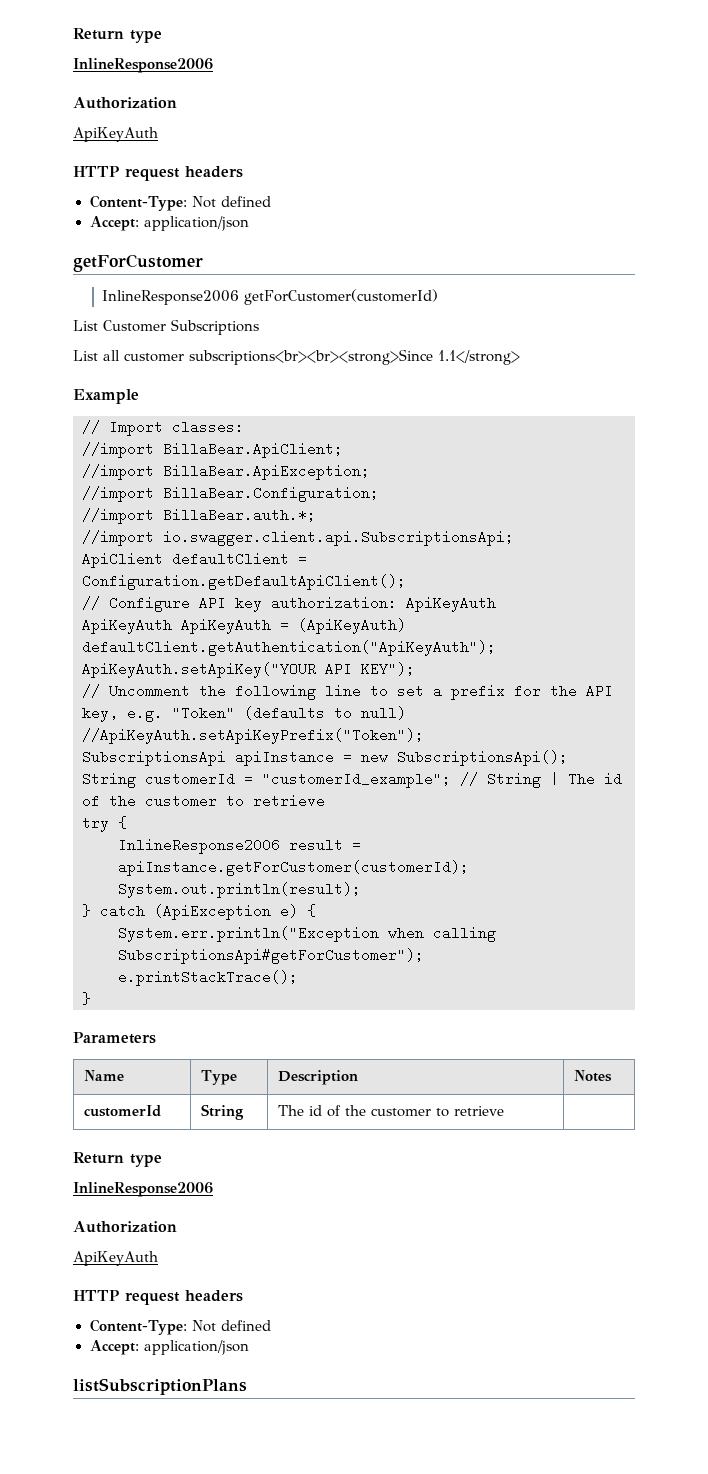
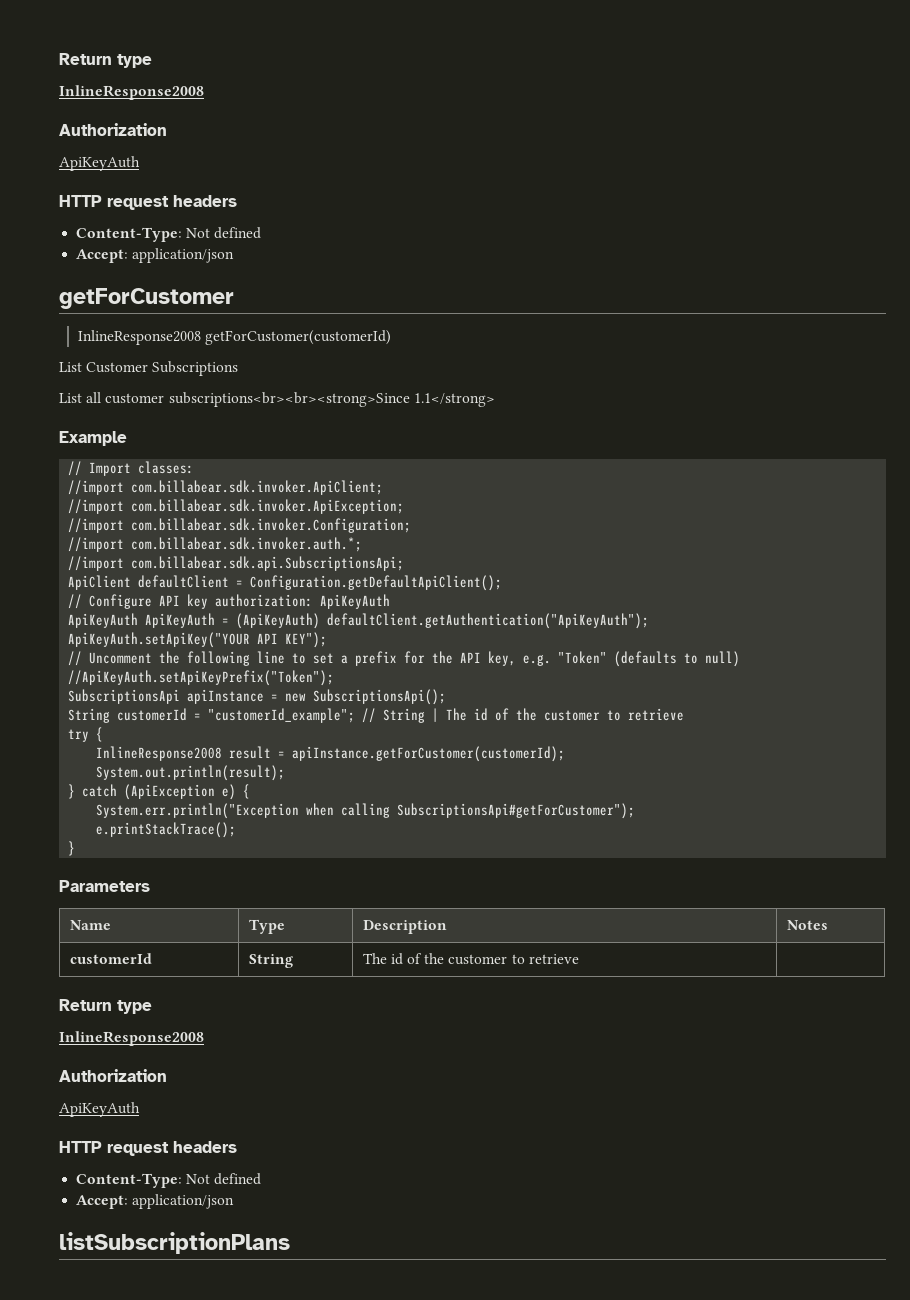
[73,28,162,43] [73,58,213,73] Return type // InlineResponse2006 -> [59,53,152,68] [59,85,204,100] Return type // InlineResponse2008
[102,290,240,305] InlineResponse2006 -> [77,330,201,345] InlineResponse2008
[163,442,343,458] [82,464,370,480] [82,486,379,502] [82,508,316,524] [82,530,514,546] BillaBear.ApiClient; // //import BillaBear.ApiException; // //import BillaBear.Configuration; // //import BillaBear.auth.*; // //import io.swagger.client.api.SubscriptionsApi; -> [131,480,384,495] [68,499,405,514] [68,518,412,533] [68,537,363,552] [68,556,405,571] com.billabear.sdk.invoker.ApiClient; // //import com.billabear.sdk.invoker.ApiException; // //import com.billabear.sdk.invoker.Configuration; // //import com.billabear.sdk.invoker.auth.*; // //import com.billabear.sdk.api.SubscriptionsApi;
[118,838,280,854] InlineResponse2006 -> [96,746,223,761] InlineResponse2008
[73,1182,213,1197] InlineResponse2006 -> [59,1031,204,1046] InlineResponse2008

